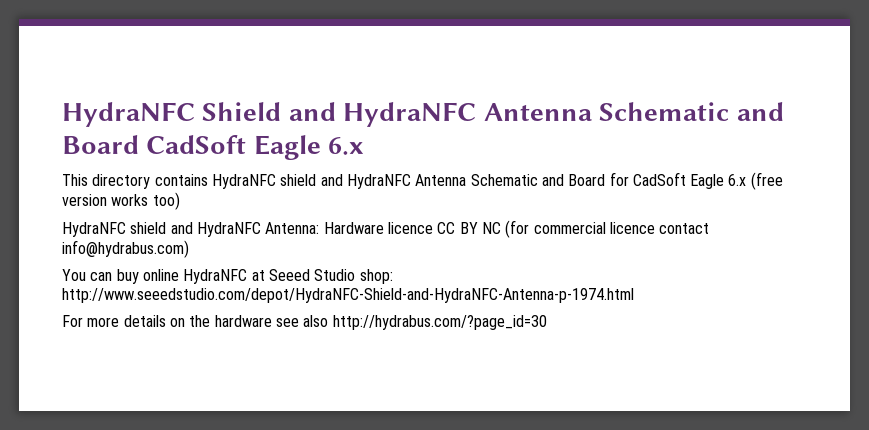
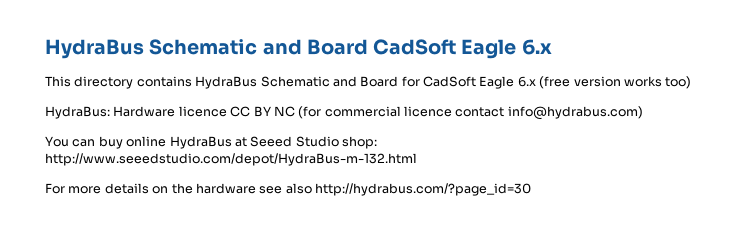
[62,102,592,127] HydraNFC Shield and HydraNFC Antenna -> [45,39,144,59] HydraBus
[211,174,467,189] HydraNFC shield and HydraNFC Antenna -> [195,76,258,89] HydraBus
[62,222,320,237] HydraNFC shield and HydraNFC Antenna: -> [45,106,110,119] HydraBus:
[183,269,248,284] HydraNFC -> [169,136,232,149] HydraBus
[62,288,634,303] http://www.seeedstudio.com/depot/HydraNFC-Shield-and-HydraNFC-Antenna-p-1974.html -> [45,153,417,166] http://www.seeedstudio.com/depot/HydraBus-m-132.html

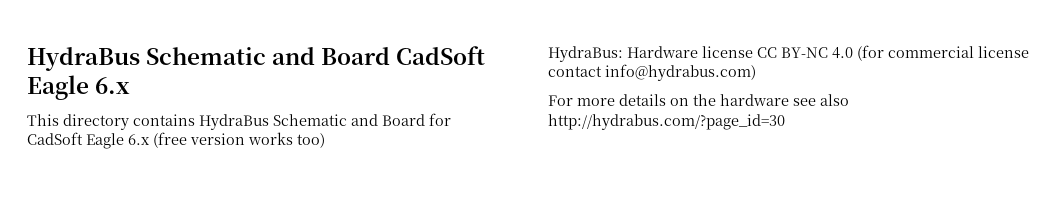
[178,106,295,117] licence CC BY NC -> [702,46,853,59] license CC BY-NC 4.0
[404,106,452,117] licence -> [978,46,1029,58] license
[45,136,377,149] [45,153,417,166] // You can buy online HydraBus at Seeed Studio shop: http://www.seeedstudio.com/depot/HydraBus-m-132.html -> (756, 72) none

